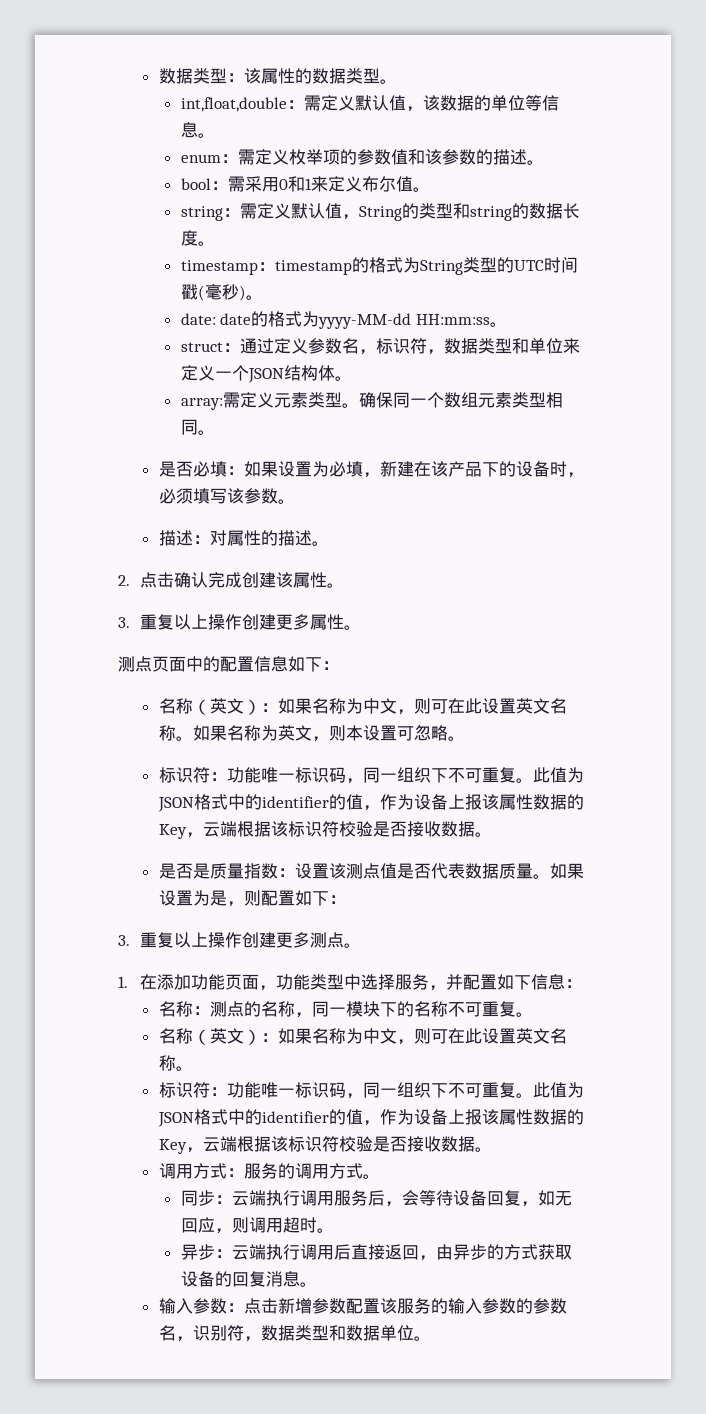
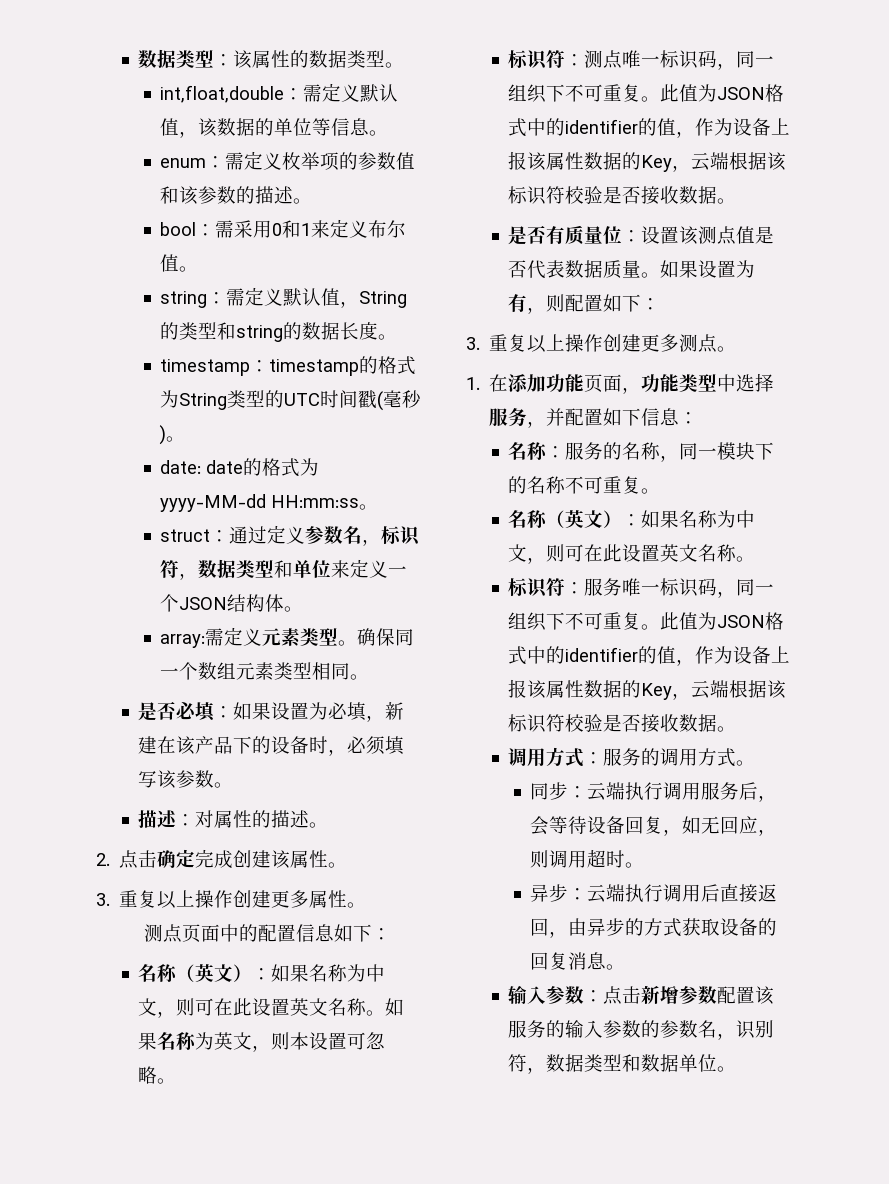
[191,572,209,588] 认 -> [176,849,196,868] 定
[226,767,261,783] 功能 -> [584,50,623,69] 测点
[192,863,278,879] 是质量指数 -> [546,225,623,245] 有质量位
[209,890,227,906] 是 -> [508,294,528,312] 有
[209,1001,244,1017] 测点 -> [565,442,604,460] 服务
[226,1082,261,1098] 功能 -> [584,578,623,596] 服务

